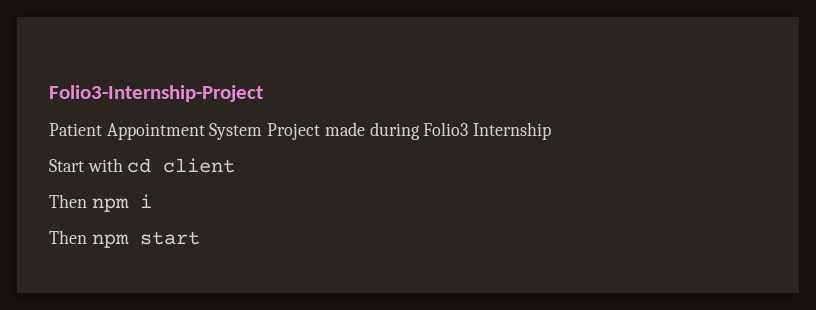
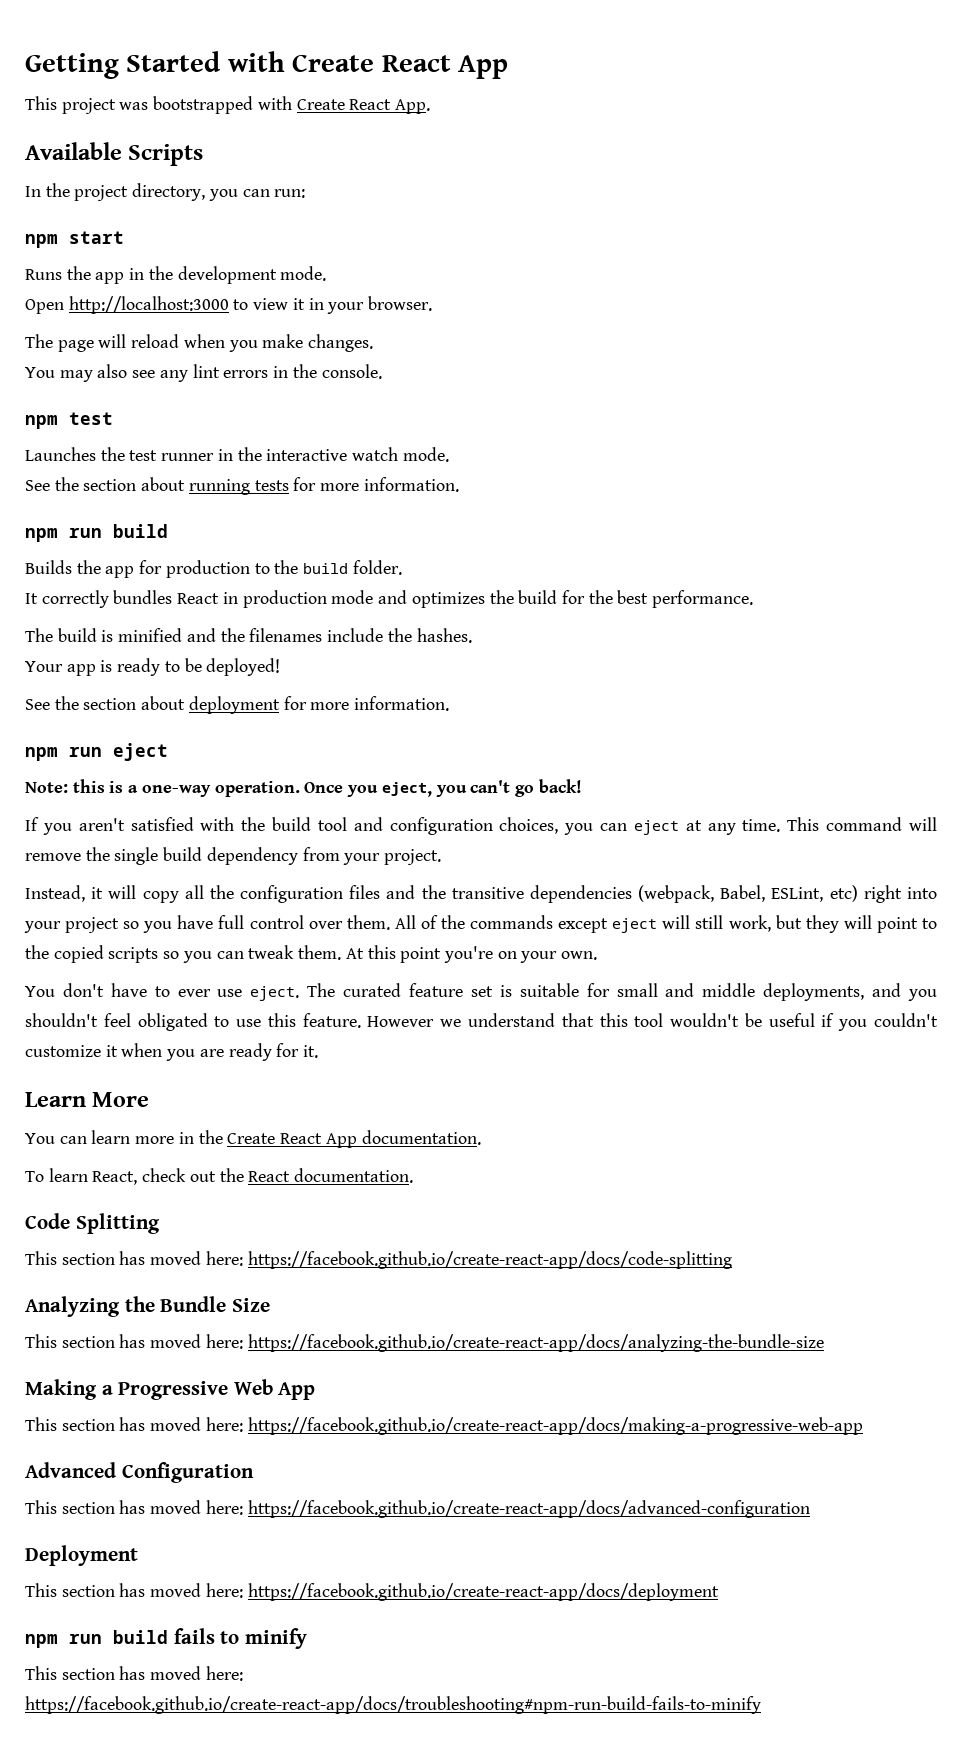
[49,85,263,102] [49,122,552,140] [49,158,236,173] [49,194,152,212] [49,230,200,248] Folio3-Internship-Project // Patient Appointment System Project made during Folio3 Internship // Start with cd client // Then npm i // Then npm start -> [25,51,509,79] [25,96,431,114] [25,142,204,166] [25,183,306,201] [25,231,124,248] [25,266,327,284] [25,296,433,314] [25,334,374,352] [25,364,382,382] [25,412,113,429] [25,447,449,462] [25,477,459,495] [25,524,168,542] [25,560,402,578] [25,590,754,608] [25,628,472,643] [25,658,281,676] [25,696,450,714] [25,743,168,761] [25,779,582,797] [25,817,938,835] [25,847,442,865] [25,885,937,903] [24,915,938,933] [25,945,598,963] [25,983,938,1001] [25,1013,939,1031] [25,1043,319,1061] [25,1092,150,1107] [25,1130,481,1148] [25,1168,414,1185] [25,1213,160,1234] [25,1251,732,1269] [25,1296,270,1317] [25,1334,824,1352] [25,1379,316,1400] [25,1417,863,1435] [25,1462,254,1483] [25,1500,810,1518] [25,1545,138,1566] [25,1583,719,1601] [25,1628,307,1649] [25,1666,243,1681] [25,1696,761,1714] Getting Started with Create React App // This project was bootstrapped with Create React App. // Available Scripts // In the project directory, you can run: // npm start // Runs the app in the development mode. // Open http://localhost:3000 to view it in your browser. // The page will reload when you make changes. // You may also see any lint errors in the console. // npm test // Launches the test runner in the interactive watch mode. // See the section about running tests for more information. // npm run build // Builds the app for production to the build folder. // It correctly bundles React in production mode and optimizes the build for the best performance. // The build is minified and the filenames include the hashes. // Your app is ready to be deployed! // See the section about deployment for more information. // npm run eject // Note: this is a one-way operation. Once you eject, you can't go back! // If you aren't satisfied with the build tool and configuration choices, you can eject at any time. This command will remove the single build dependency from your project. // Instead, it will copy all the configuration files and the transitive dependencies (webpack, Babel, ESLint, etc) right into your project so you have full control over them. All of the commands except eject will still work, but they will point to the copied scripts so you can tweak them. At this point you're on your own. // You don't have to ever use eject. The curated feature set is suitable for small and middle deployments, and you shouldn't feel obligated to use this feature. However we understand that this tool wouldn't be useful if you couldn't customize it when you are ready for it. // Learn More // You can learn more in the Create React App documentation. // To learn React, check out the React documentation. // Code Splitting // This section has moved here: https://facebook.github.io/create-react-app/docs/code-splitting // Analyzing the Bundle Size // This section has moved here: https://facebook.github.io/create-react-app/docs/analyzing-the-bundle-size // Making a Progressive Web App // This section has moved here: https://facebook.github.io/create-react-app/docs/making-a-progressive-web-app // Advanced Configuration // This section has moved here: https://facebook.github.io/create-react-app/docs/advanced-configuration // Deployment // This section has moved here: https://facebook.github.io/create-react-app/docs/deployment // npm run build fails to minify // This section has moved here: https://facebook.github.io/create-react-app/docs/troubleshooting#npm-run-build-fails-to-minify

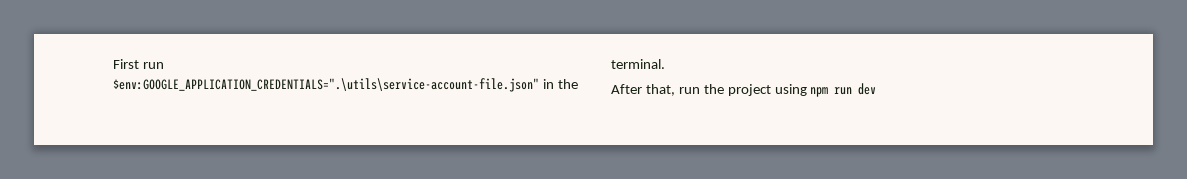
[25,51,509,79] [25,96,431,114] [25,142,204,166] [25,183,306,201] [25,231,124,248] [25,266,327,284] [25,296,433,314] [25,334,374,352] [25,364,382,382] [25,412,113,429] [25,447,449,462] [25,477,459,495] [25,524,168,542] [25,560,402,578] [25,590,754,608] [25,628,472,643] [25,658,281,676] [25,696,450,714] [25,743,168,761] [25,779,582,797] [25,817,938,835] [25,847,442,865] [25,885,937,903] [24,915,938,933] [25,945,598,963] [25,983,938,1001] [25,1013,939,1031] [25,1043,319,1061] [25,1092,150,1107] [25,1130,481,1148] [25,1168,414,1185] [25,1213,160,1234] [25,1251,732,1269] [25,1296,270,1317] [25,1334,824,1352] [25,1379,316,1400] [25,1417,863,1435] [25,1462,254,1483] [25,1500,810,1518] [25,1545,138,1566] [25,1583,719,1601] [25,1628,307,1649] [25,1666,243,1681] [25,1696,761,1714] Getting Started with Create React App // This project was bootstrapped with Create React App. // Available Scripts // In the project directory, you can run: // npm start // Runs the app in the development mode. // Open http://localhost:3000 to view it in your browser. // The page will reload when you make changes. // You may also see any lint errors in the console. // npm test // Launches the test runner in the interactive watch mode. // See the section about running tests for more information. // npm run build // Builds the app for production to the build folder. // It correctly bundles React in production mode and optimizes the build for the best performance. // The build is minified and the filenames include the hashes. // Your app is ready to be deployed! // See the section about deployment for more information. // npm run eject // Note: this is a one-way operation. Once you eject, you can't go back! // If you aren't satisfied with the build tool and configuration choices, you can eject at any time. This command will remove the single build dependency from your project. // Instead, it will copy all the configuration files and the transitive dependencies (webpack, Babel, ESLint, etc) right into your project so you have full control over them. All of the commands except eject will still work, but they will point to the copied scripts so you can tweak them. At this point you're on your own. // You don't have to ever use eject. The curated feature set is suitable for small and middle deployments, and you shouldn't feel obligated to use this feature. However we understand that this tool wouldn't be useful if you couldn't customize it when you are ready for it. // Learn More // You can learn more in the Create React App documentation. // To learn React, check out the React documentation. // Code Splitting // This section has moved here: https://facebook.github.io/create-react-app/docs/code-splitting // Analyzing the Bundle Size // This section has moved here: https://facebook.github.io/create-react-app/docs/analyzing-the-bundle-size // Making a Progressive Web App // This section has moved here: https://facebook.github.io/create-react-app/docs/making-a-progressive-web-app // Advanced Configuration // This section has moved here: https://facebook.github.io/create-react-app/docs/advanced-configuration // Deployment // This section has moved here: https://facebook.github.io/create-react-app/docs/deployment // npm run build fails to minify // This section has moved here: https://facebook.github.io/create-react-app/docs/troubleshooting#npm-run-build-fails-to-minify -> [113,59,164,69] [113,78,578,92] [611,59,665,69] [611,83,877,97] First run $env:GOOGLE_APPLICATION_CREDENTIALS=".\utils\service-account-file.json" in the terminal. // After that, run the project using npm run dev

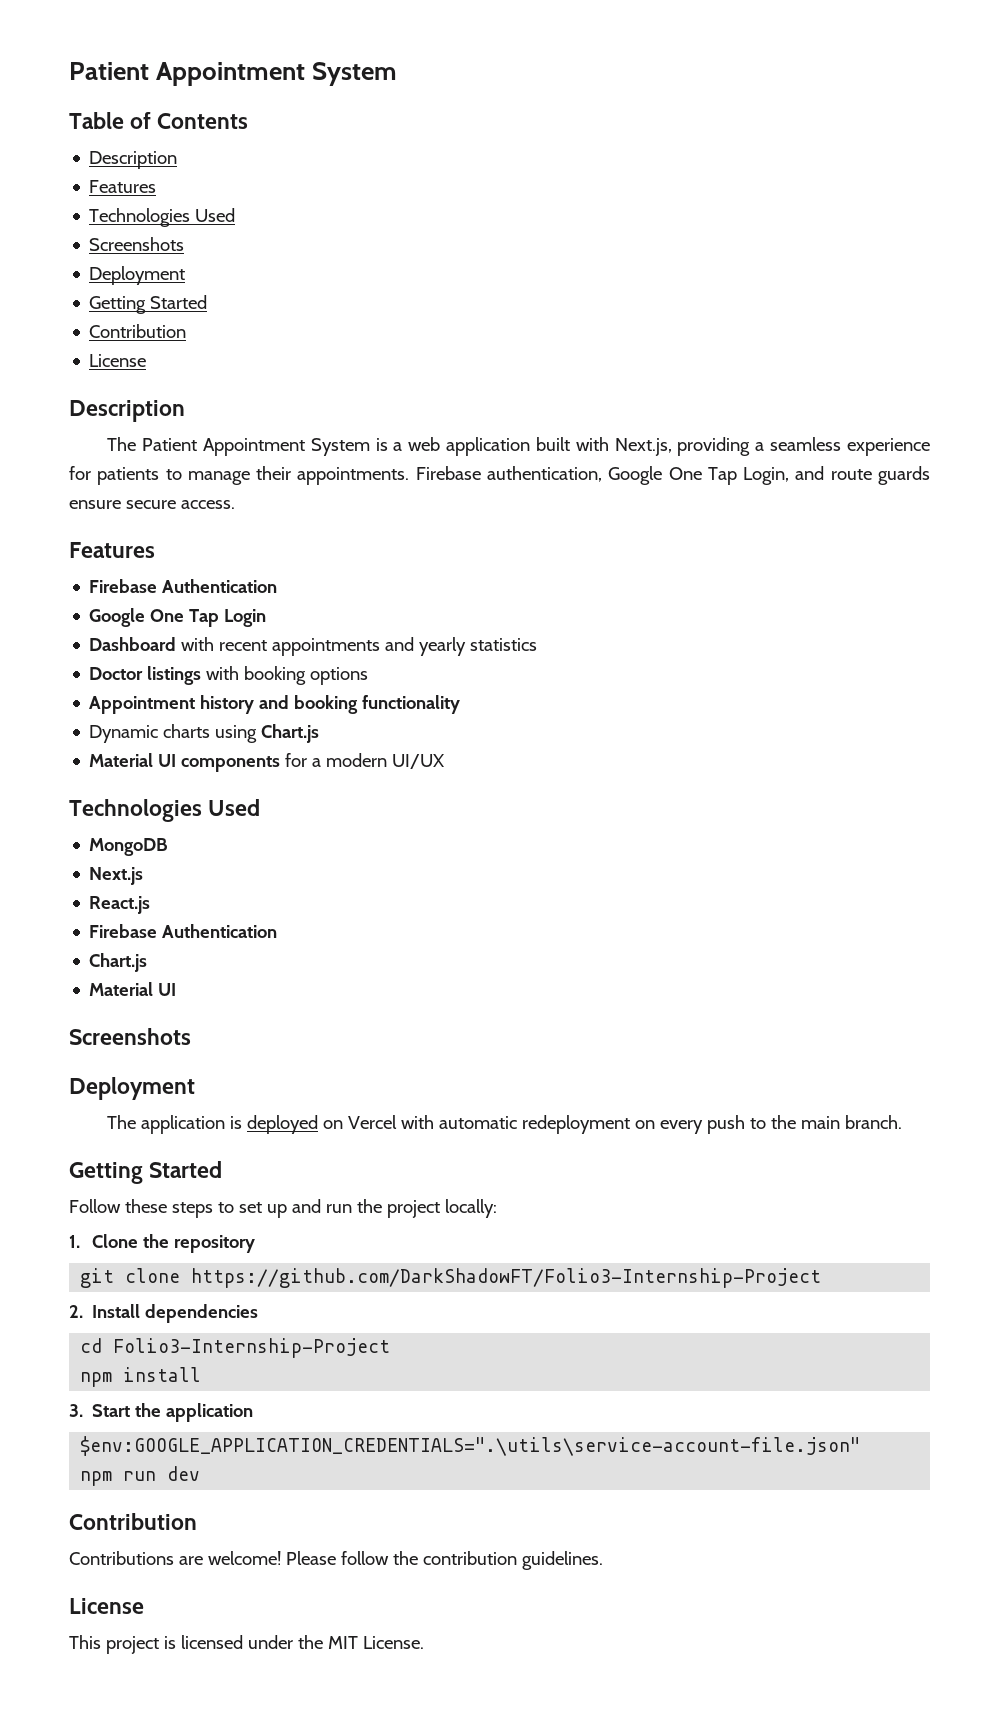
[113,59,164,69] [113,78,578,92] [611,59,665,69] [611,83,877,97] First run $env:GOOGLE_APPLICATION_CREDENTIALS=".\utils\service-account-file.json" in the terminal. // After that, run the project using npm run dev -> [69,62,398,86] [69,112,249,129] [89,151,178,169] [89,180,157,193] [89,208,236,227] [89,237,185,251] [89,266,186,285] [89,295,208,314] [89,324,187,338] [89,354,147,367] [69,400,185,422] [107,437,930,456] [69,466,931,485] [69,500,235,509] [69,542,155,558] [89,579,278,593] [89,608,267,627] [89,637,538,656] [89,666,369,685] [89,695,461,714] [89,724,320,743] [89,753,445,772] [69,799,261,822] [89,838,169,856] [89,867,144,885] [89,896,151,914] [89,924,278,938] [89,953,148,972] [89,982,177,996] [69,1028,191,1045] [69,1077,195,1100] [107,1115,903,1134] [69,1161,223,1184] [69,1199,497,1218] [69,1234,255,1253] [80,1268,822,1288] [69,1304,259,1323] [80,1338,391,1358] [80,1367,202,1387] [69,1403,254,1422] [80,1436,861,1456] [80,1466,201,1486] [69,1513,197,1530] [69,1551,603,1570] [69,1598,144,1614] [69,1635,424,1654] Patient Appointment System // Table of Contents // Description // Features // Technologies Used // Screenshots // Deployment // Getting Started // Contribution // License // Description // The Patient Appointment System is a web application built with Next.js, providing a seamless experience for patients to manage their appointments. Firebase authentication, Google One Tap Login, and route guards ensure secure access. // Features // Firebase Authentication // Google One Tap Login // Dashboard with recent appointments and yearly statistics // Doctor listings with booking options // Appointment history and booking functionality // Dynamic charts using Chart.js // Material UI components for a modern UI/UX // Technologies Used // MongoDB // Next.js // React.js // Firebase Authentication // Chart.js // Material UI // Screenshots // Deployment // The application is deployed on Vercel with automatic redeployment on every push to the main branch. // Getting Started // Follow these steps to set up and run the project locally: // 1. Clone the repository // git clone https://github.com/DarkShadowFT/Folio3-Internship-Project // 2. Install dependencies // cd Folio3-Internship-Project // npm install // 3. Start the application // $env:GOOGLE_APPLICATION_CREDENTIALS=".\utils\service-account-file.json" // npm run dev // Contribution // Contributions are welcome! Please follow the contribution guidelines. // License // This project is licensed under the MIT License.

